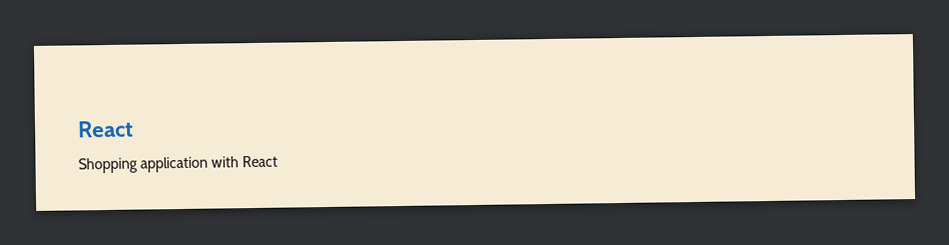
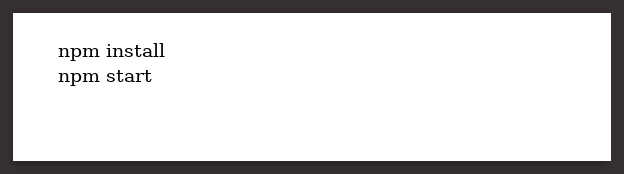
[77,120,134,138] [78,155,278,174] React // Shopping application with React -> [58,43,165,61] [58,70,152,86] npm install // npm start

